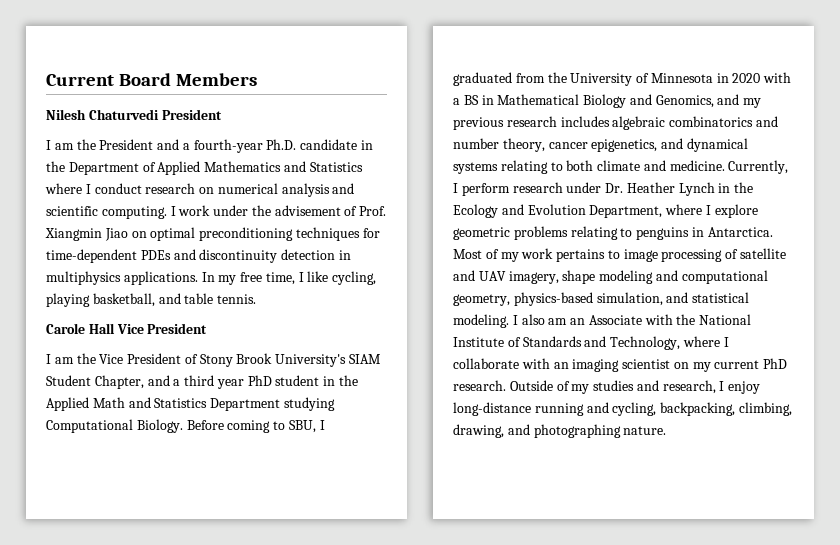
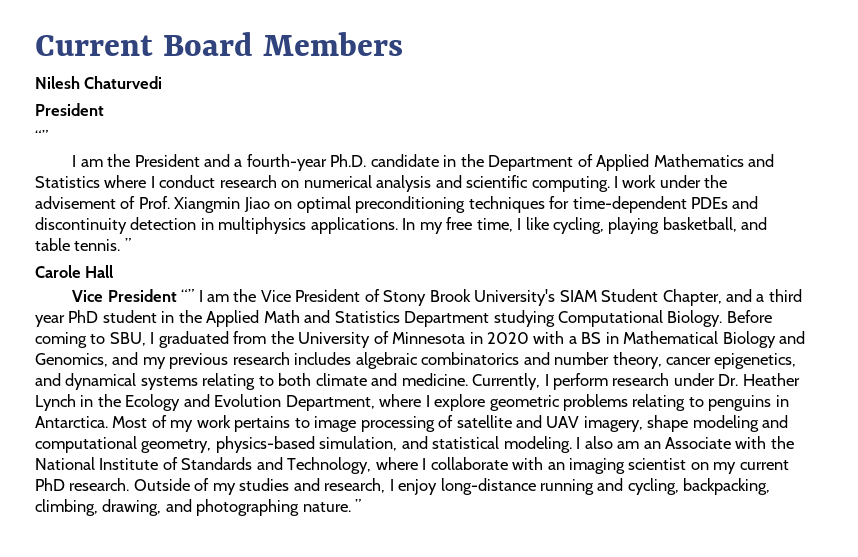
[161,109,222,120] President -> [35,103,104,116] [35,130,48,143] // President // “”
(257, 299) none -> [124,238,131,251] ”
[116,323,208,334] Vice President // -> [72,289,195,302] // Vice President “”
(667, 430) none -> [355,499,362,512] ”

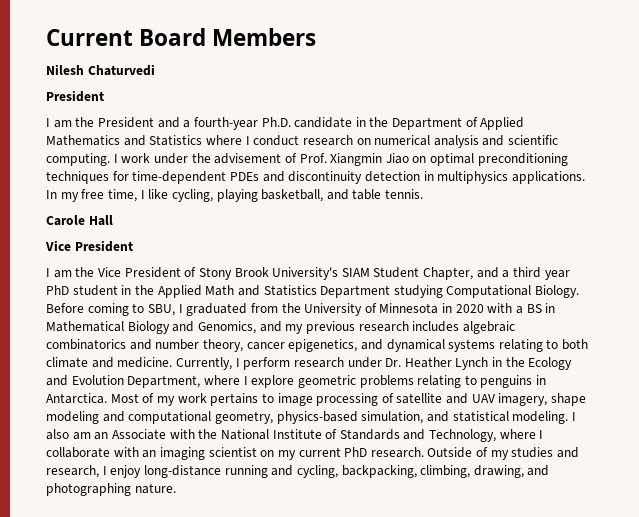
[35,130,48,143] // “” -> (104, 96) none
[124,238,131,251] ” -> (424, 194) none
[181,289,195,302] “” -> (133, 246) //
[355,499,362,512] ” -> (176, 488) none

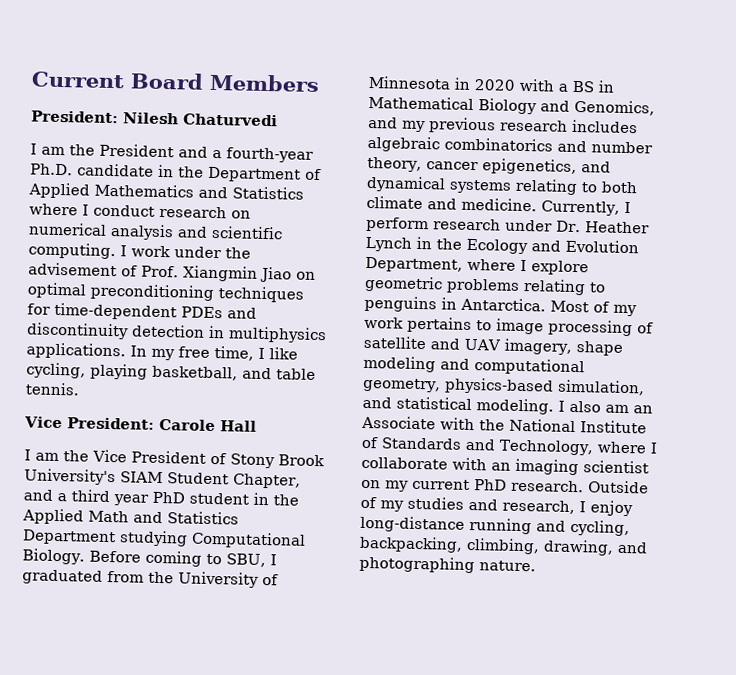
(317, 37) none -> [31,110,119,124] President:
[46,90,104,102] // President -> (278, 120) none
(424, 194) none -> [24,416,155,430] Vice President:
[45,240,133,252] // Vice President -> (257, 426) none

